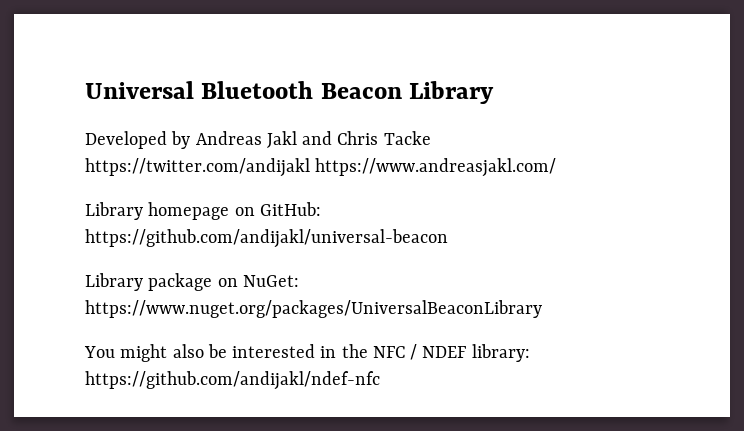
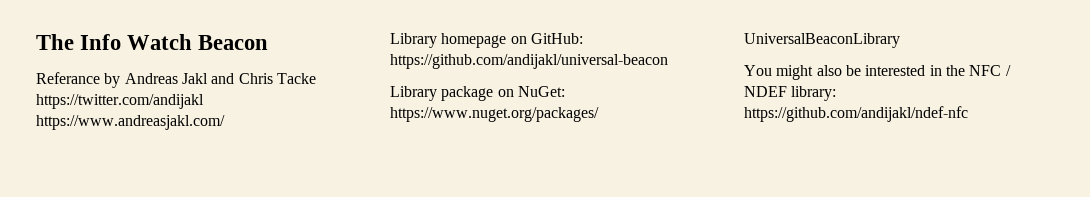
[85,81,314,99] Universal Bluetooth -> [36,34,193,50] The Info Watch
[409,81,495,104] [85,131,167,149] Library // Developed -> [36,72,100,84] // Referance

